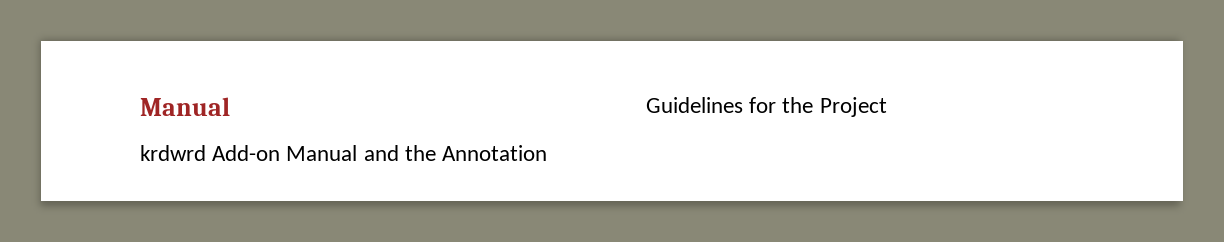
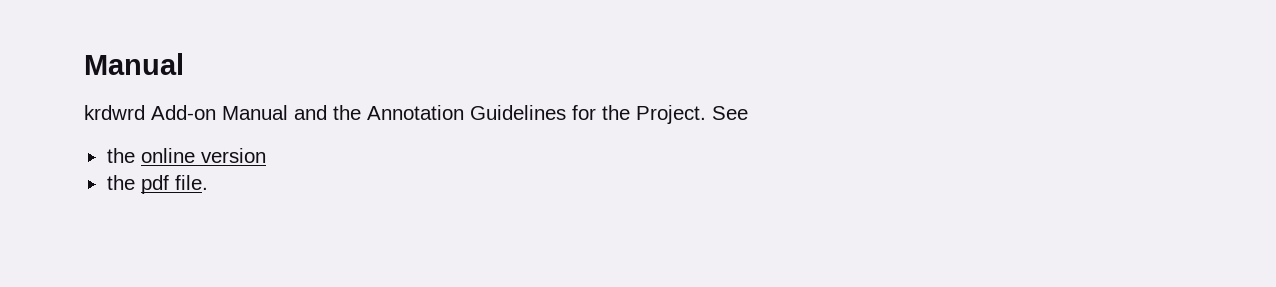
[819,97,887,117] Project -> [636,105,748,124] [106,148,266,163] [106,175,208,194] Project. See // the online version // the pdf file.

